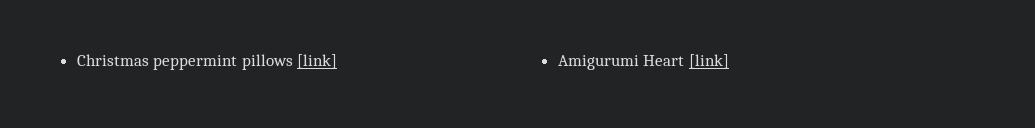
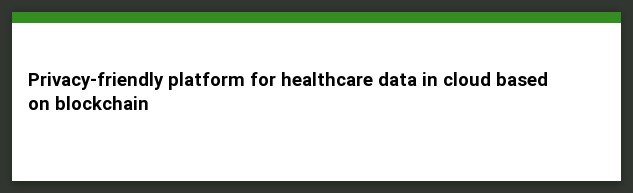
[76,54,338,70] [557,54,729,70] Christmas peppermint pillows [link] // Amigurumi Heart [link] -> [28,72,548,90] [28,96,149,110] Privacy-friendly platform for healthcare data in cloud based on blockchain

